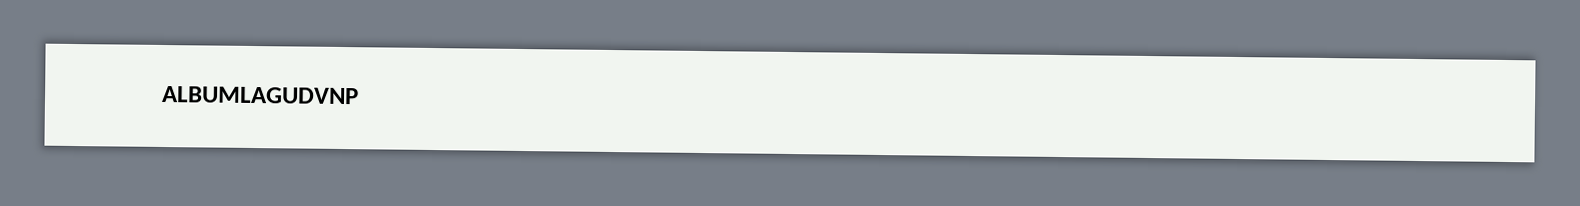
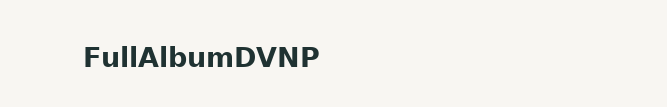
[161,85,359,105] ALBUMLAGUDVNP -> [83,46,320,67] FullAlbumDVNP

